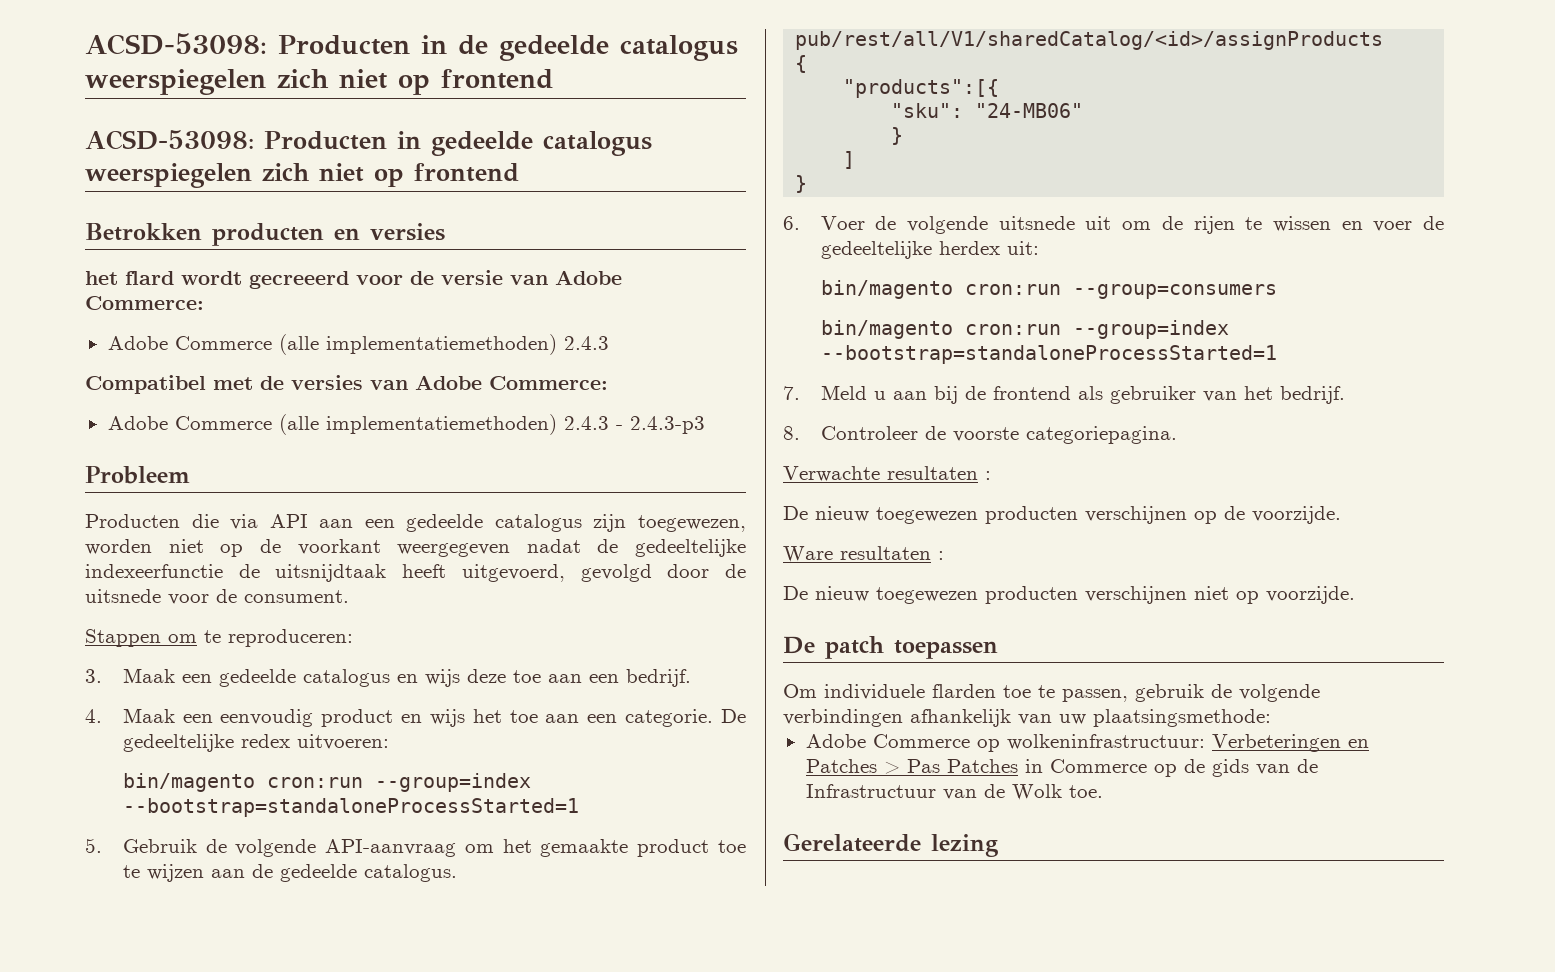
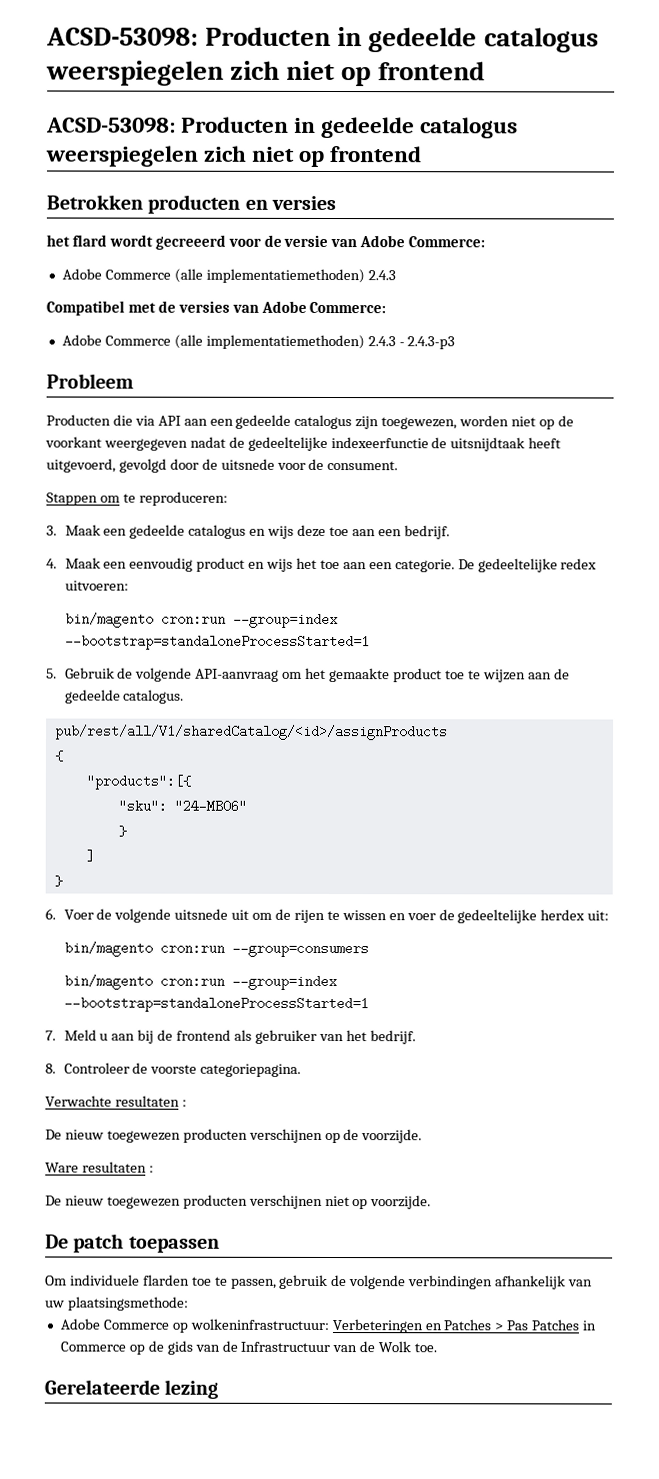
[85,33,488,55] ACSD-53098: Producten in de -> [46,26,363,47] ACSD-53098: Producten in

